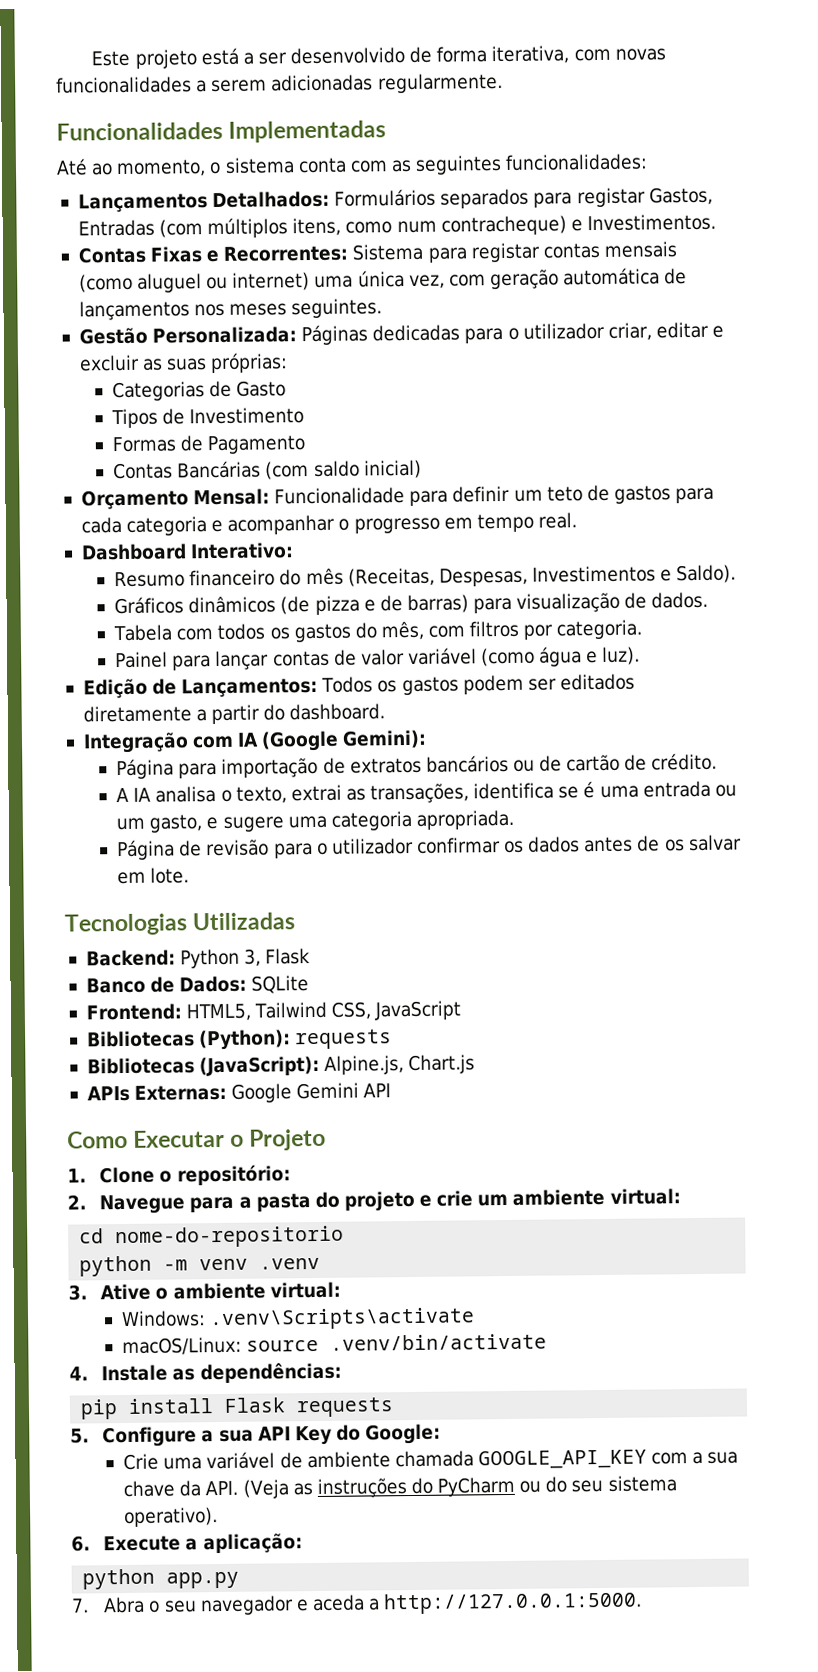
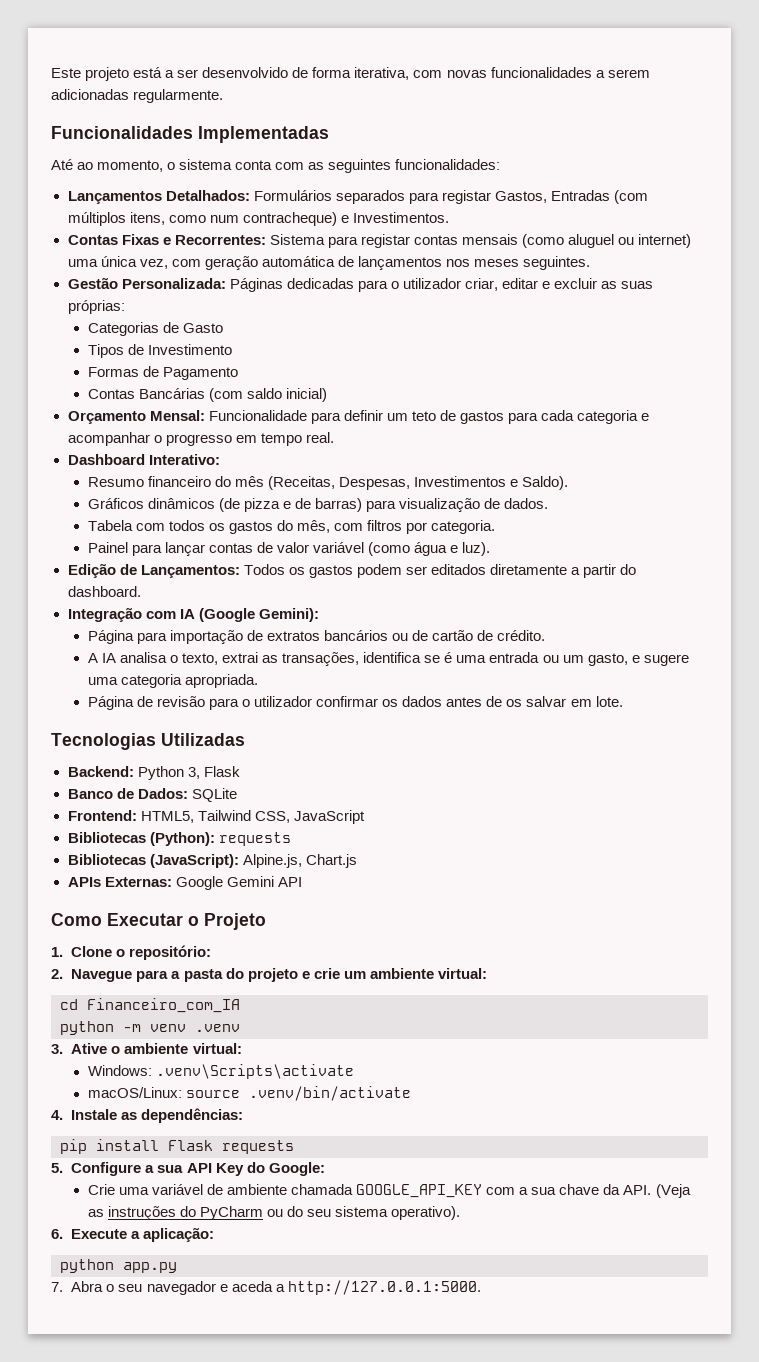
[115,1225,345,1249] nome-do-repositorio -> [87,998,240,1013] Financeiro_com_IA

